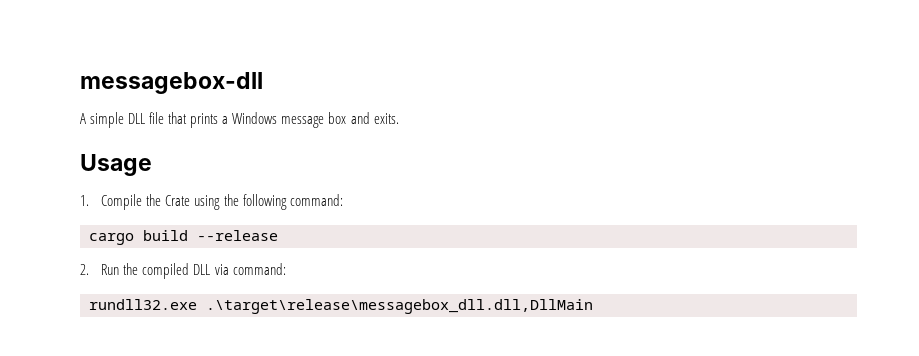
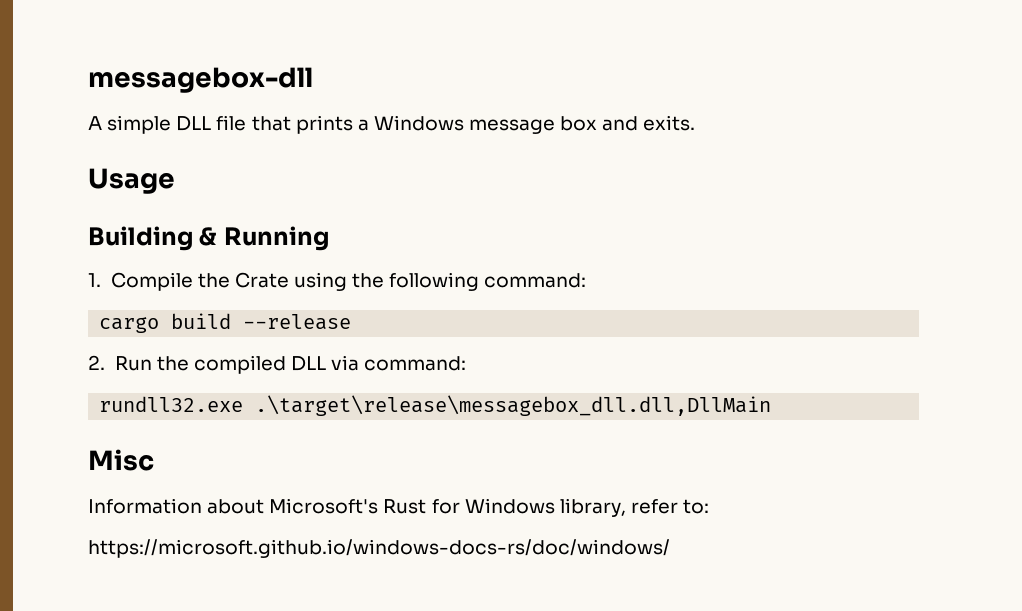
(152, 165) none -> [88,226,329,251] // Building & Running
(593, 306) none -> [88,449,154,471] [88,498,710,517] [88,539,670,558] // Misc // Information about Microsoft's Rust for Windows library, refer to: // https://microsoft.github.io/windows-docs-rs/doc/windows/

